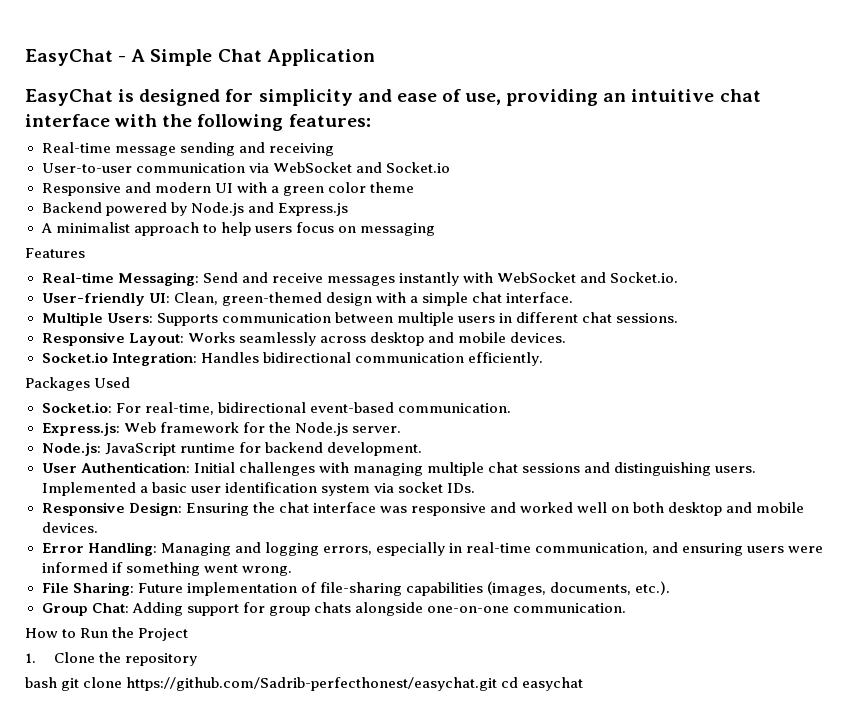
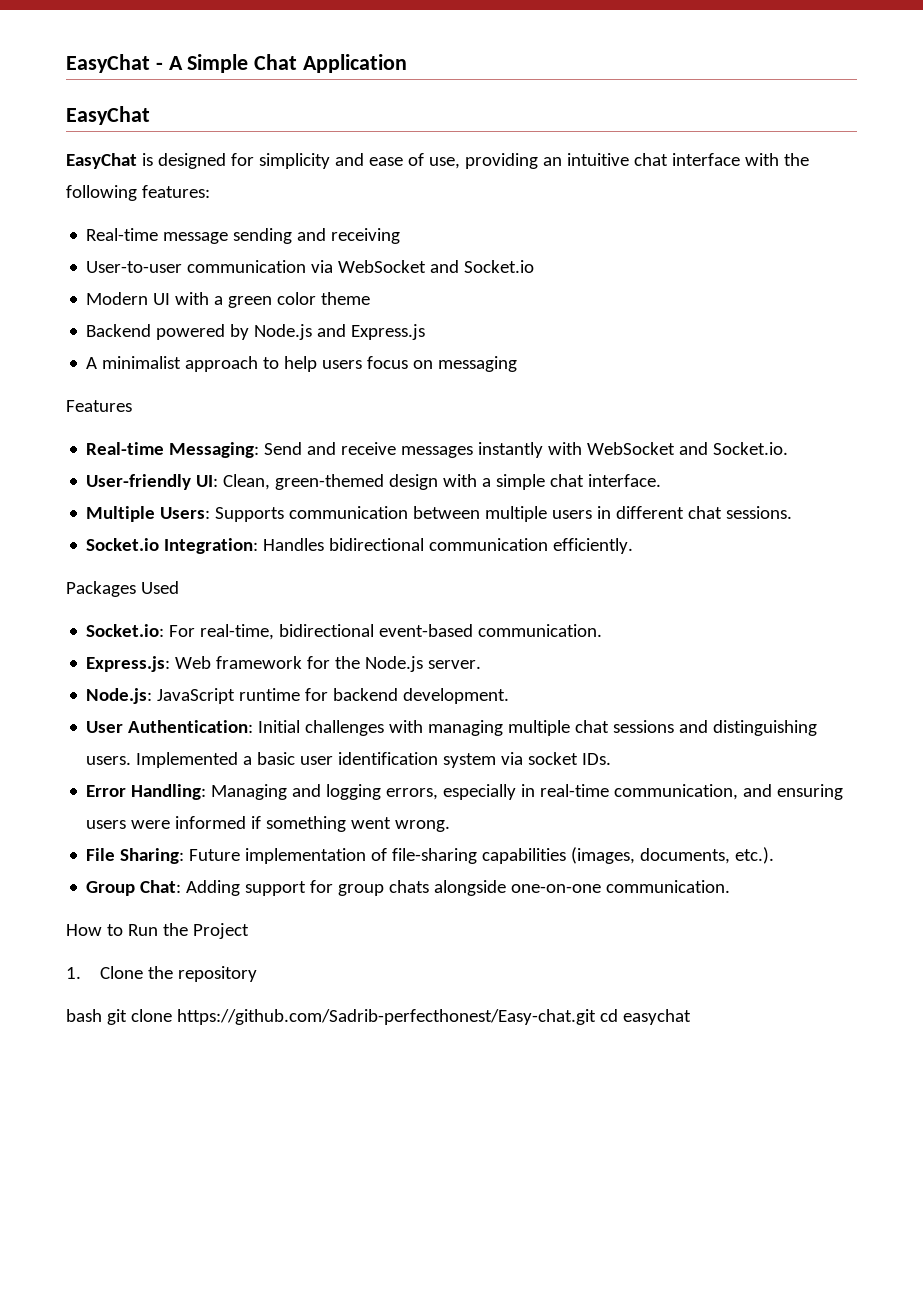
(113, 97) none -> [66,153,137,169] // EasyChat
[41,182,211,196] Responsive and modern -> [86,292,149,305] Modern
[41,332,566,346] // Responsive Layout: Works seamlessly across desktop and mobile devices. -> (793, 512) none
[41,502,805,516] [41,522,98,533] // Responsive Design: Ensuring the chat interface was responsive and worked well on both desktop and mobile devices. -> (612, 759) none
[126,677,498,691] https://github.com/Sadrib-perfecthonest/easychat.git -> [176,1009,596,1025] https://github.com/Sadrib-perfecthonest/Easy-chat.git

